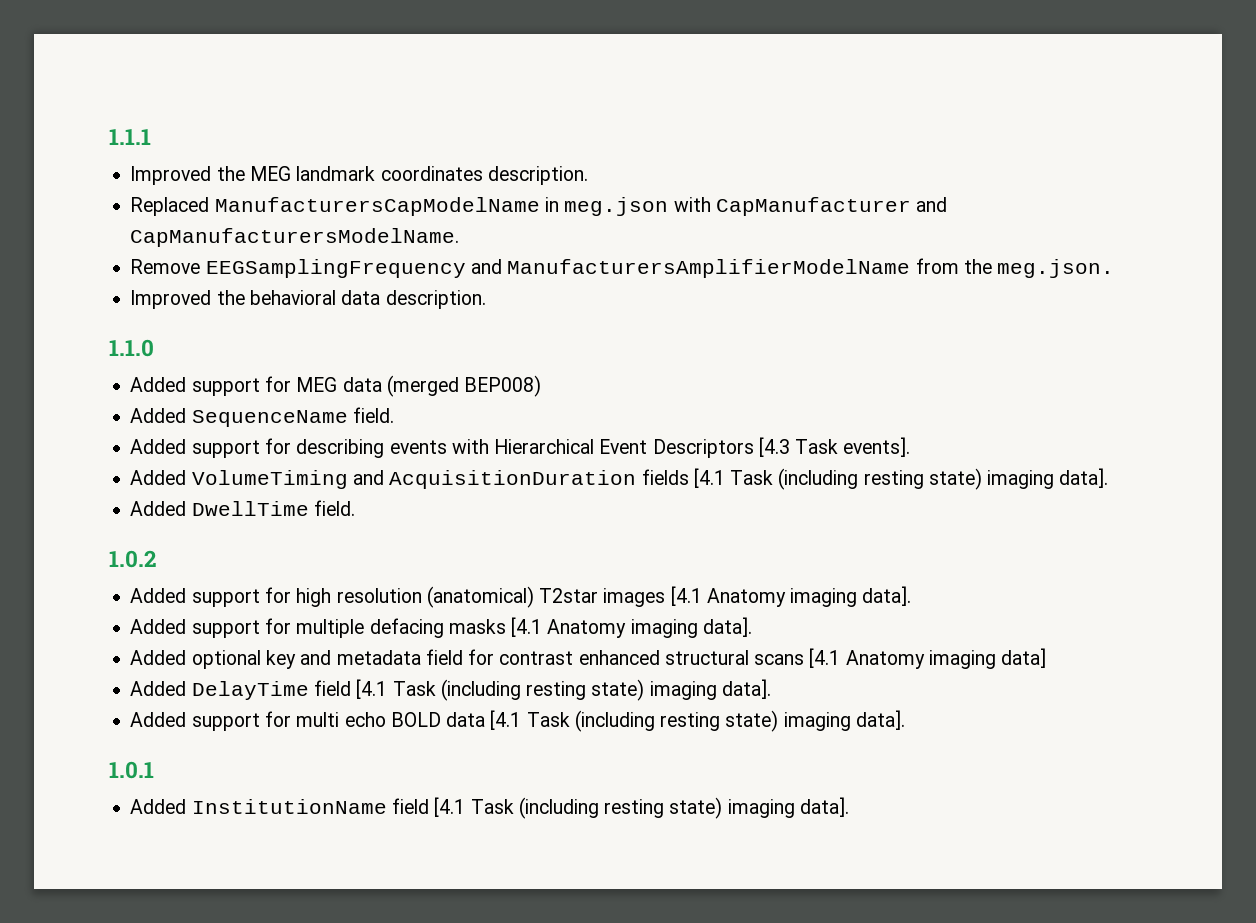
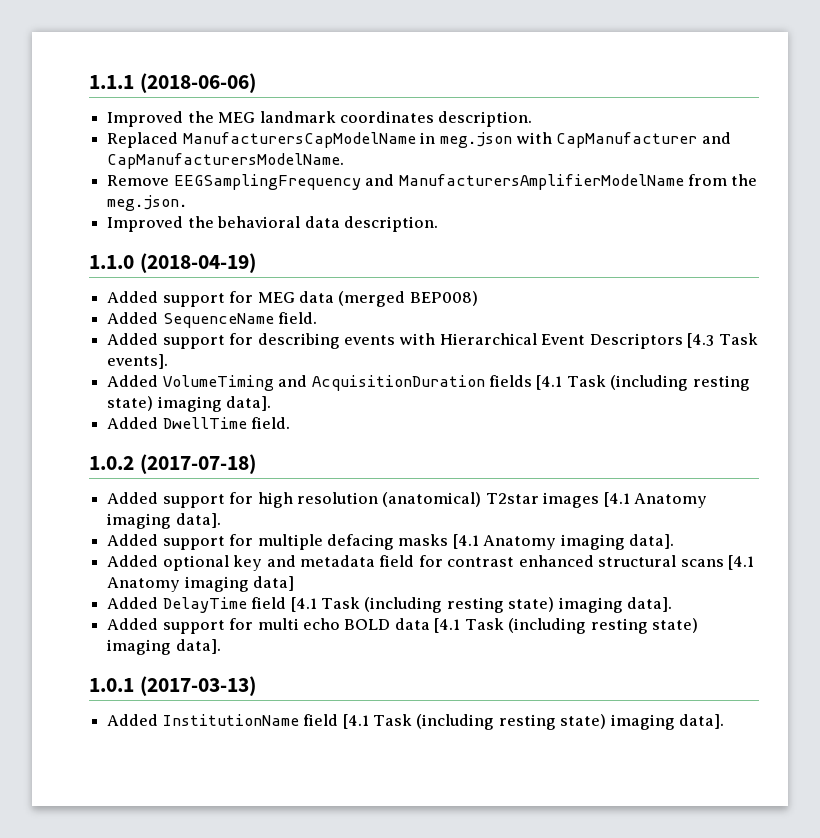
(151, 137) none -> [139,73,256,93] (2018-06-06)
(154, 348) none -> [139,253,256,273] (2018-04-19)
(156, 559) none -> [139,454,256,474] (2017-07-18)
(154, 770) none -> [139,676,256,696] (2017-03-13)

